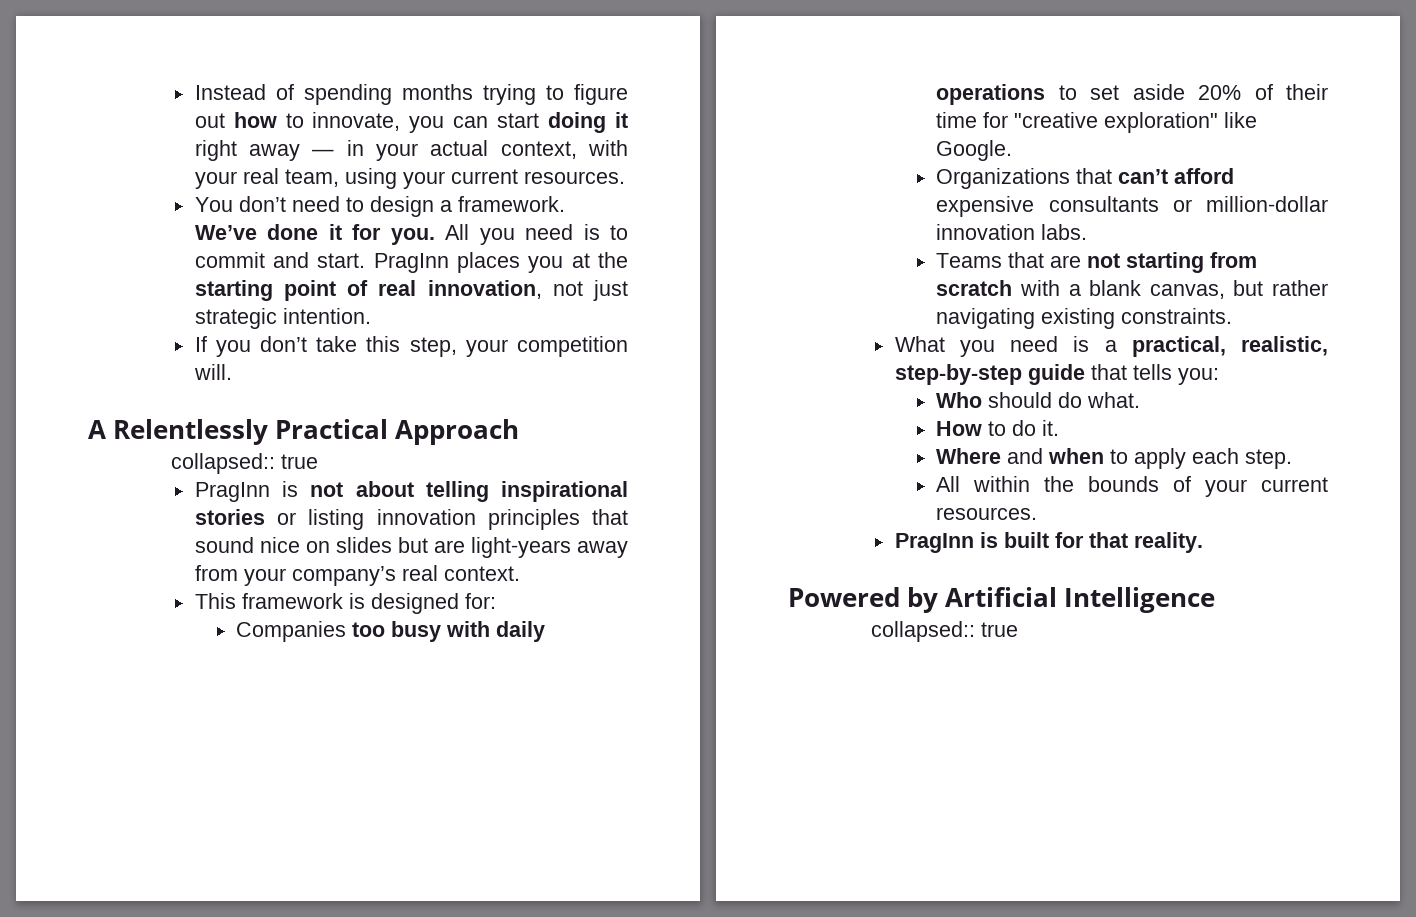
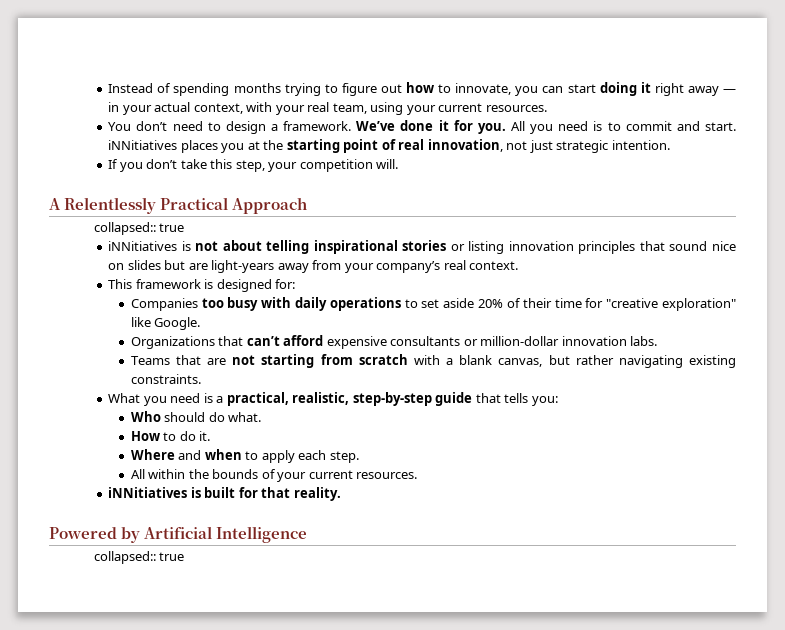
[373,253,449,273] PragInn -> [108,140,178,150] iNNitiatives
[194,482,270,502] PragInn -> [108,241,178,251] iNNitiatives
[894,533,974,553] PragInn -> [108,487,188,498] iNNitiatives

